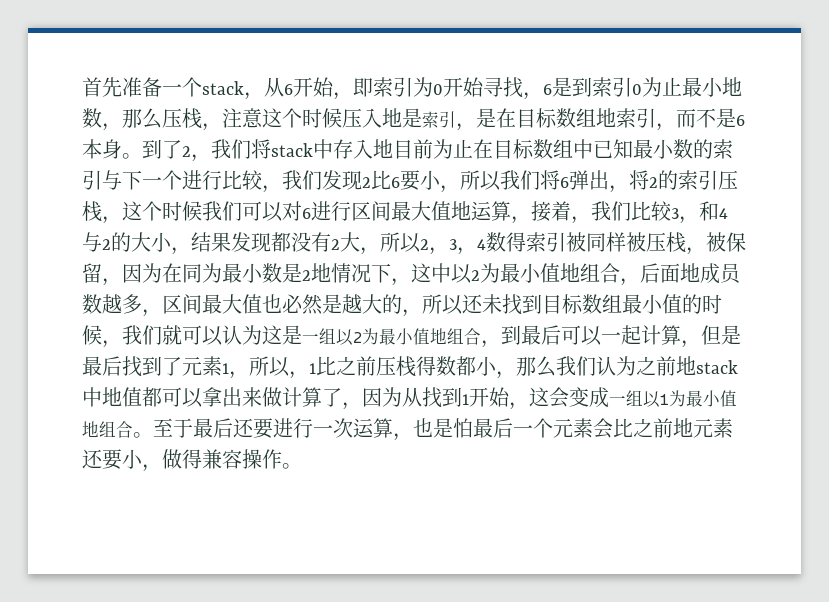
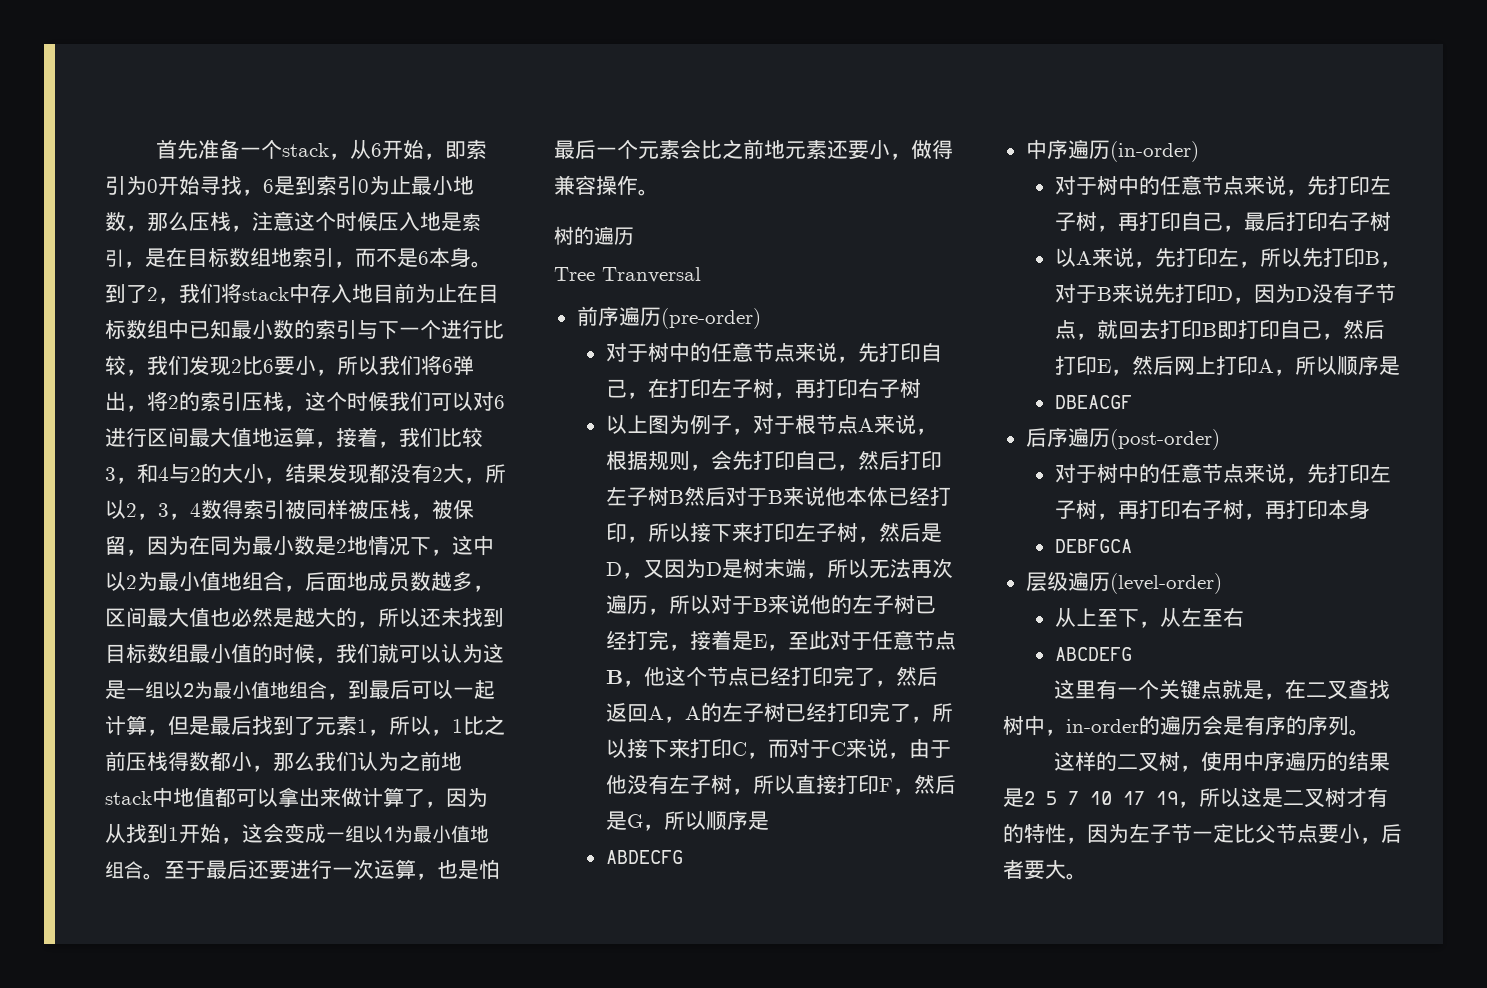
(302, 466) none -> [554,226,634,245] [554,267,701,283] [576,306,761,329] [605,342,942,363] [605,378,921,399] [605,414,937,435] [605,450,942,471] [605,486,951,506] [605,522,942,543] [605,558,953,579] [605,594,936,615] [605,630,956,651] [605,666,938,687] [605,702,953,723] [605,738,951,759] [605,774,956,795] [605,810,769,831] [605,850,683,864] [1025,139,1199,162] [1054,175,1391,196] [1054,211,1391,232] [1054,247,1401,268] [1054,283,1396,304] [1054,319,1385,340] [1054,355,1400,376] [1054,395,1132,409] [1025,427,1220,450] [1054,463,1391,484] [1054,499,1370,520] [1054,539,1132,553] [1025,571,1222,594] [1054,607,1244,628] [1054,647,1132,661] [1054,679,1391,700] [1003,715,1370,736] [1054,751,1391,772] [1003,787,1388,808] [1003,823,1402,844] [1003,859,1087,880] // 树的遍历 // Tree Tranversal // 前序遍历(pre-order) // 对于树中的任意节点来说，先打印自己，在打印左子树，再打印右子树 // 以上图为例子，对于根节点A来说，根据规则，会先打印自己，然后打印左子树B然后对于B来说他本体已经打印，所以接下来打印左子树，然后是D，又因为D是树末端，所以无法再次遍历，所以对于B来说他的左子树已经打完，接着是E，至此对于任意节点B，他这个节点已经打印完了，然后返回A，A的左子树已经打印完了，所以接下来打印C，而对于C来说，由于他没有左子树，所以直接打印F，然后是G，所以顺序是 // ABDECFG // 中序遍历(in-order) // 对于树中的任意节点来说，先打印左子树，再打印自己，最后打印右子树 // 以A来说，先打印左，所以先打印B，对于B来说先打印D，因为D没有子节点，就回去打印B即打印自己，然后打印E，然后网上打印A，所以顺序是 // DBEACGF // 后序遍历(post-order) // 对于树中的任意节点来说，先打印左子树，再打印右子树，再打印本身 // DEBFGCA // 层级遍历(level-order) // 从上至下，从左至右 // ABCDEFG // 这里有一个关键点就是，在二叉查找树中，in-order的遍历会是有序的序列。 // 这样的二叉树，使用中序遍历的结果是2 5 7 10 17 19，所以这是二叉树才有的特性，因为左子节一定比父节点要小，后者要大。

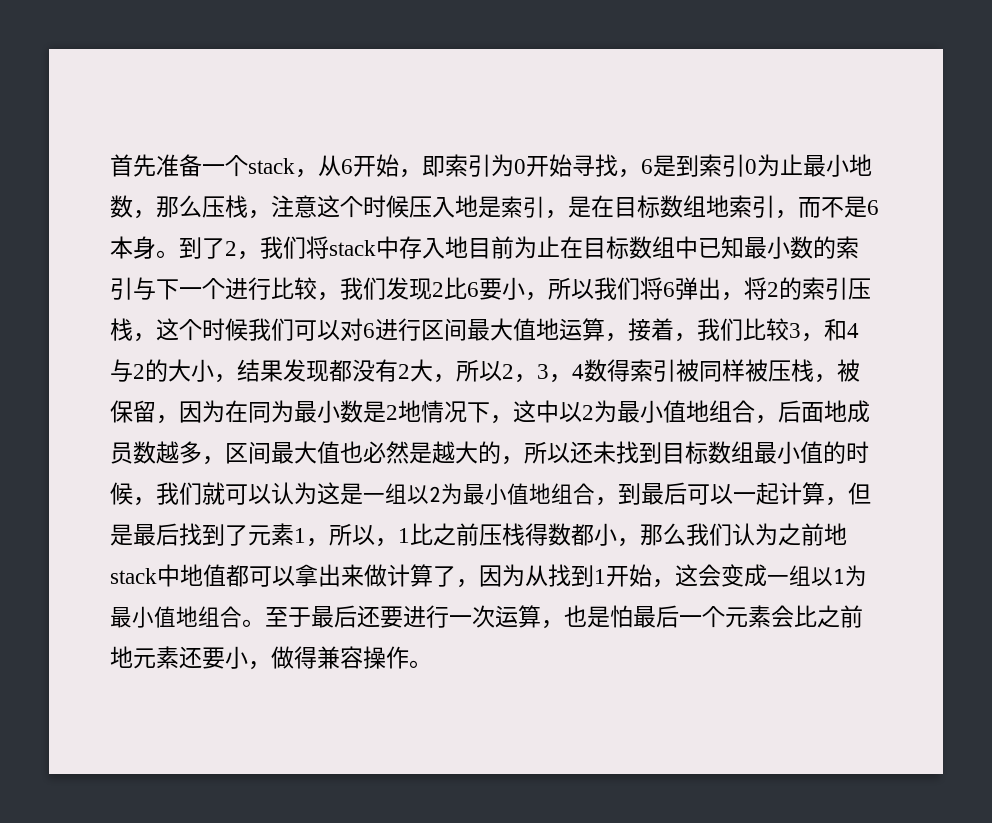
[554,226,634,245] [554,267,701,283] [576,306,761,329] [605,342,942,363] [605,378,921,399] [605,414,937,435] [605,450,942,471] [605,486,951,506] [605,522,942,543] [605,558,953,579] [605,594,936,615] [605,630,956,651] [605,666,938,687] [605,702,953,723] [605,738,951,759] [605,774,956,795] [605,810,769,831] [605,850,683,864] [1025,139,1199,162] [1054,175,1391,196] [1054,211,1391,232] [1054,247,1401,268] [1054,283,1396,304] [1054,319,1385,340] [1054,355,1400,376] [1054,395,1132,409] [1025,427,1220,450] [1054,463,1391,484] [1054,499,1370,520] [1054,539,1132,553] [1025,571,1222,594] [1054,607,1244,628] [1054,647,1132,661] [1054,679,1391,700] [1003,715,1370,736] [1054,751,1391,772] [1003,787,1388,808] [1003,823,1402,844] [1003,859,1087,880] // 树的遍历 // Tree Tranversal // 前序遍历(pre-order) // 对于树中的任意节点来说，先打印自己，在打印左子树，再打印右子树 // 以上图为例子，对于根节点A来说，根据规则，会先打印自己，然后打印左子树B然后对于B来说他本体已经打印，所以接下来打印左子树，然后是D，又因为D是树末端，所以无法再次遍历，所以对于B来说他的左子树已经打完，接着是E，至此对于任意节点B，他这个节点已经打印完了，然后返回A，A的左子树已经打印完了，所以接下来打印C，而对于C来说，由于他没有左子树，所以直接打印F，然后是G，所以顺序是 // ABDECFG // 中序遍历(in-order) // 对于树中的任意节点来说，先打印左子树，再打印自己，最后打印右子树 // 以A来说，先打印左，所以先打印B，对于B来说先打印D，因为D没有子节点，就回去打印B即打印自己，然后打印E，然后网上打印A，所以顺序是 // DBEACGF // 后序遍历(post-order) // 对于树中的任意节点来说，先打印左子树，再打印右子树，再打印本身 // DEBFGCA // 层级遍历(level-order) // 从上至下，从左至右 // ABCDEFG // 这里有一个关键点就是，在二叉查找树中，in-order的遍历会是有序的序列。 // 这样的二叉树，使用中序遍历的结果是2 5 7 10 17 19，所以这是二叉树才有的特性，因为左子节一定比父节点要小，后者要大。 -> (432, 664) none

